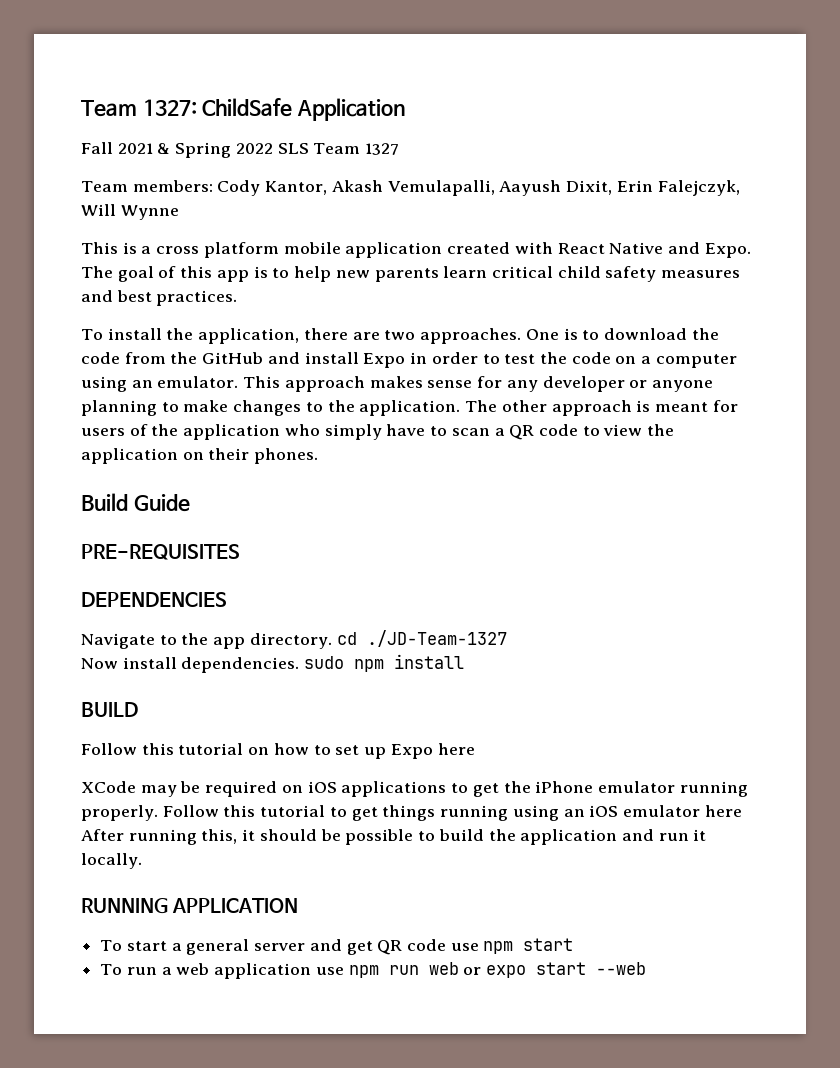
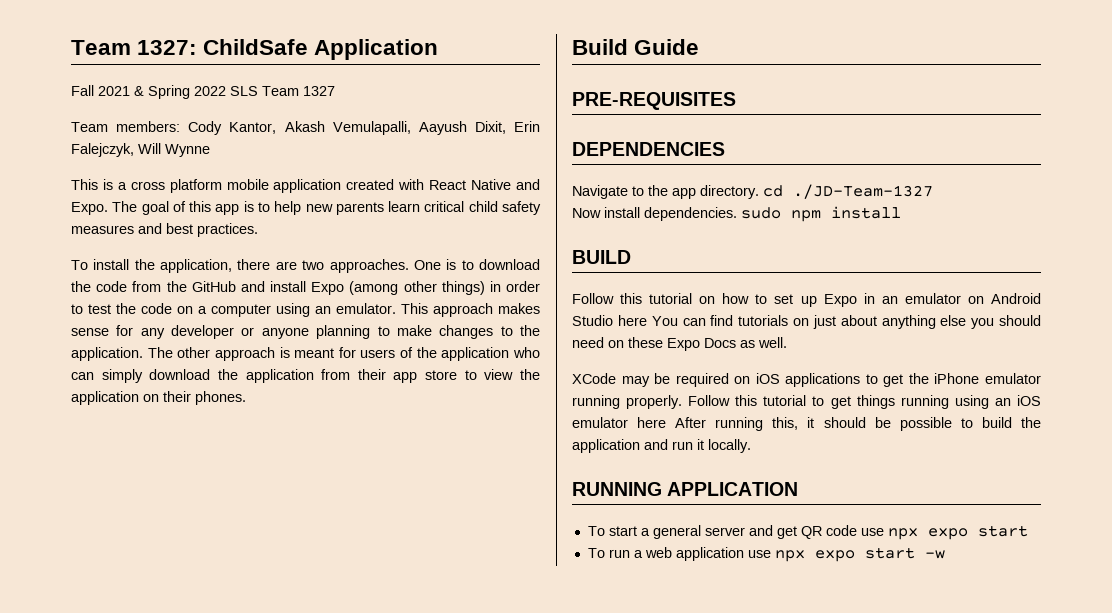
(406, 360) none -> [349,281,485,295] (among other things)
[324,424,578,440] simply have to scan a QR code -> [71,369,458,383] can simply download the application from their app store
[437,743,475,755] here -> [863,293,1041,304] [572,315,1041,329] [572,337,787,351] in an emulator on Android Studio here You can find tutorials on just about anything else you should need on these Expo Docs as well.
[483,941,514,954] npm -> [887,528,968,540] npx expo
[348,962,647,978] npm run web or expo start --web -> [774,547,945,562] npx expo start -w

